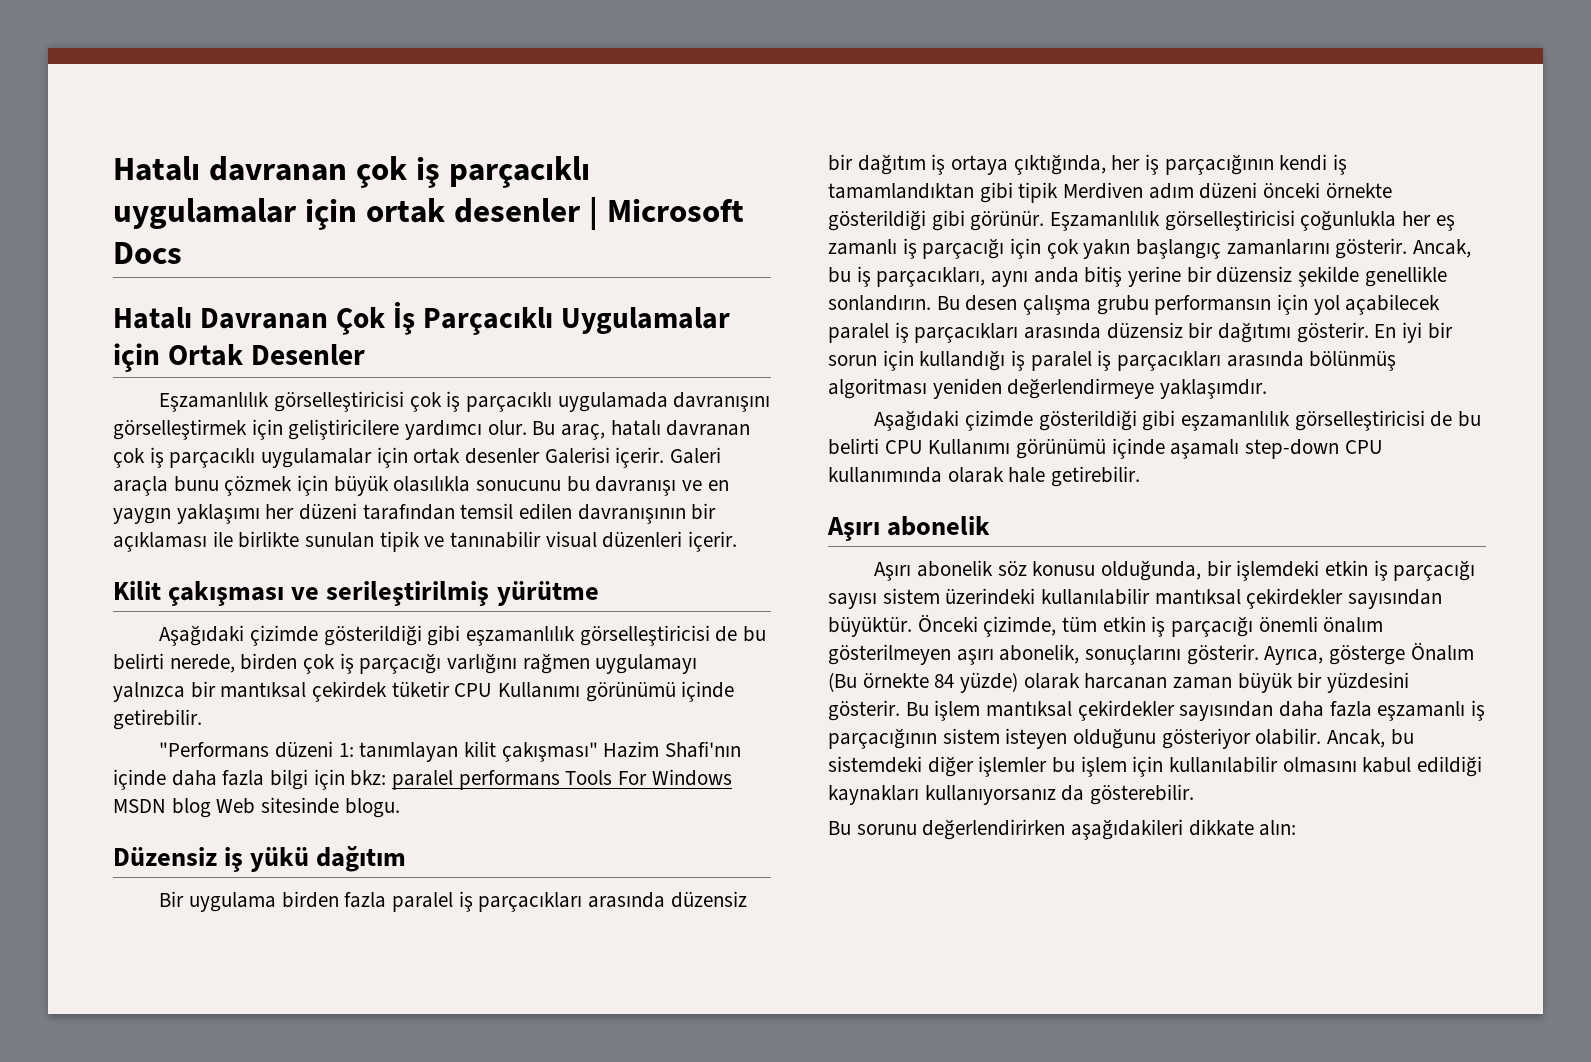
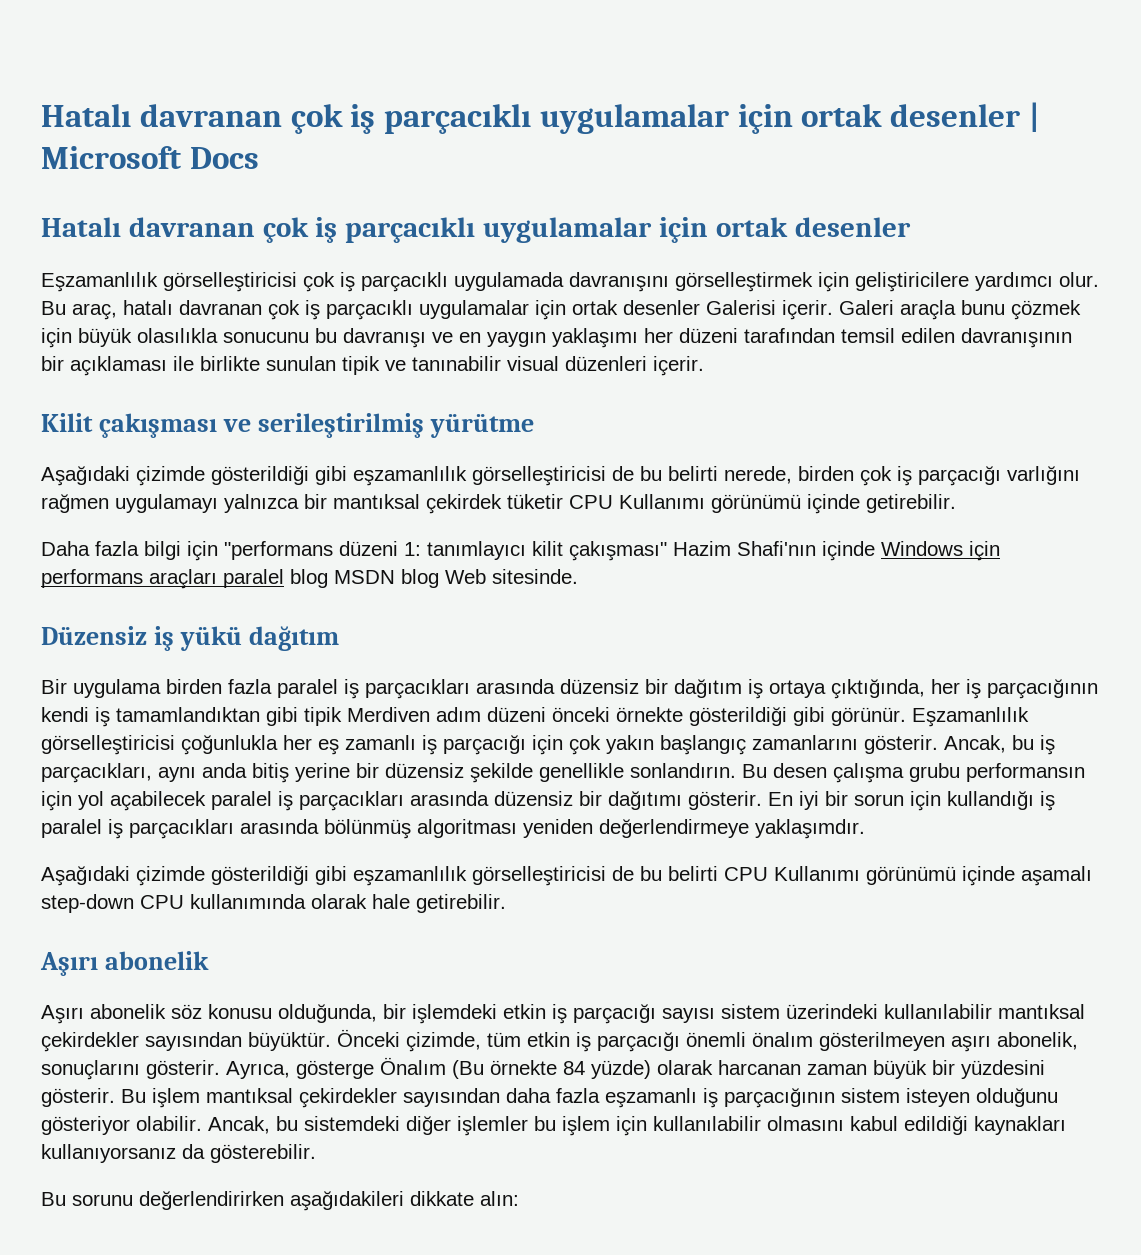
[199,302,730,335] [113,343,365,372] Davranan Çok İş Parçacıklı Uygulamalar için Ortak Desenler -> [128,217,911,243] davranan çok iş parçacıklı uygulamalar için ortak desenler
[159,742,270,758] "Performans -> [41,541,333,561] Daha fazla bilgi için "performans
[359,742,459,762] tanımlayan -> [427,541,526,560] tanımlayıcı
[171,769,732,790] daha fazla bilgi için bkz: paralel performans Tools For Windows -> [881,541,1000,561] [41,569,328,589] Windows için performans araçları paralel blog
[261,797,400,818] sitesinde blogu. -> [492,569,578,584] sitesinde.

